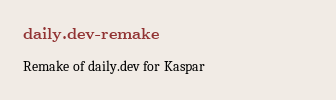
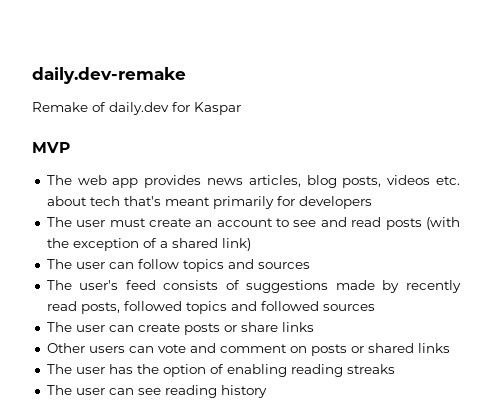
(206, 67) none -> [32,142,70,153] [46,175,460,188] [46,196,372,209] [46,217,460,230] [46,238,251,251] [46,259,310,272] [46,280,462,293] [46,301,375,314] [46,322,314,335] [46,343,450,356] [46,364,395,377] [46,385,267,398] // MVP // The web app provides news articles, blog posts, videos etc. about tech that's meant primarily for developers // The user must create an account to see and read posts (with the exception of a shared link) // The user can follow topics and sources // The user's feed consists of suggestions made by recently read posts, followed topics and followed sources // The user can create posts or share links // Other users can vote and comment on posts or shared links // The user has the option of enabling reading streaks // The user can see reading history

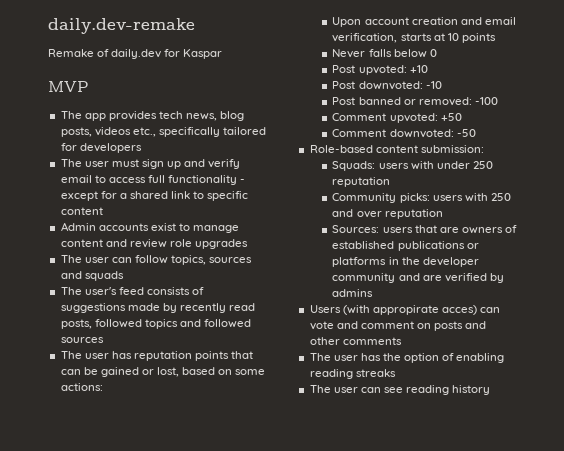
[77,175,107,185] web -> (82, 115) none
[207,175,301,187] news articles, -> [158,111,218,121] tech news,
[435,176,460,185] [46,196,274,209] etc. about tech that's meant primarily -> [132,127,267,137] etc., specifically tailored
[148,217,460,230] [46,238,251,251] create an account to see and read posts (with the exception of a shared link) -> [141,159,241,169] [60,175,246,185] [60,191,249,201] [60,207,103,215] [60,222,240,233] [60,239,249,249] sign up and verify email to access full functionality - except for a shared link to specific content // Admin accounts exist to manage content and review role upgrades
[182,259,310,272] topics and sources -> [171,255,253,265] [60,271,124,281] topics, sources and squads
[108,322,314,335] [46,343,125,353] can create posts or share links // Other users -> [111,351,254,361] [60,367,266,377] [60,383,103,391] [332,17,516,27] [332,33,496,43] [332,49,437,58] [332,65,428,75] [332,81,442,90] [332,97,498,106] [332,113,462,123] [332,129,476,138] [309,145,484,153] [332,161,493,171] [332,177,391,187] [332,193,511,203] [332,209,443,219] [332,225,517,234] [332,241,479,251] [332,257,479,267] [332,273,504,283] [332,289,374,297] [309,305,477,315] has reputation points that can be gained or lost, based on some actions: // Upon account creation and email verification, starts at 10 points // Never falls below 0 // Post upvoted: +10 // Post downvoted: -10 // Post banned or removed: -100 // Comment upvoted: +50 // Comment downvoted: -50 // Role-based content submission: // Squads: users with under 250 reputation // Community picks: users with 250 and over reputation // Sources: users that are owners of established publications or platforms in the developer community and are verified by admins // Users (with appropirate acces)
[350,343,450,353] or shared links -> [465,321,487,329] [309,337,402,345] and other comments

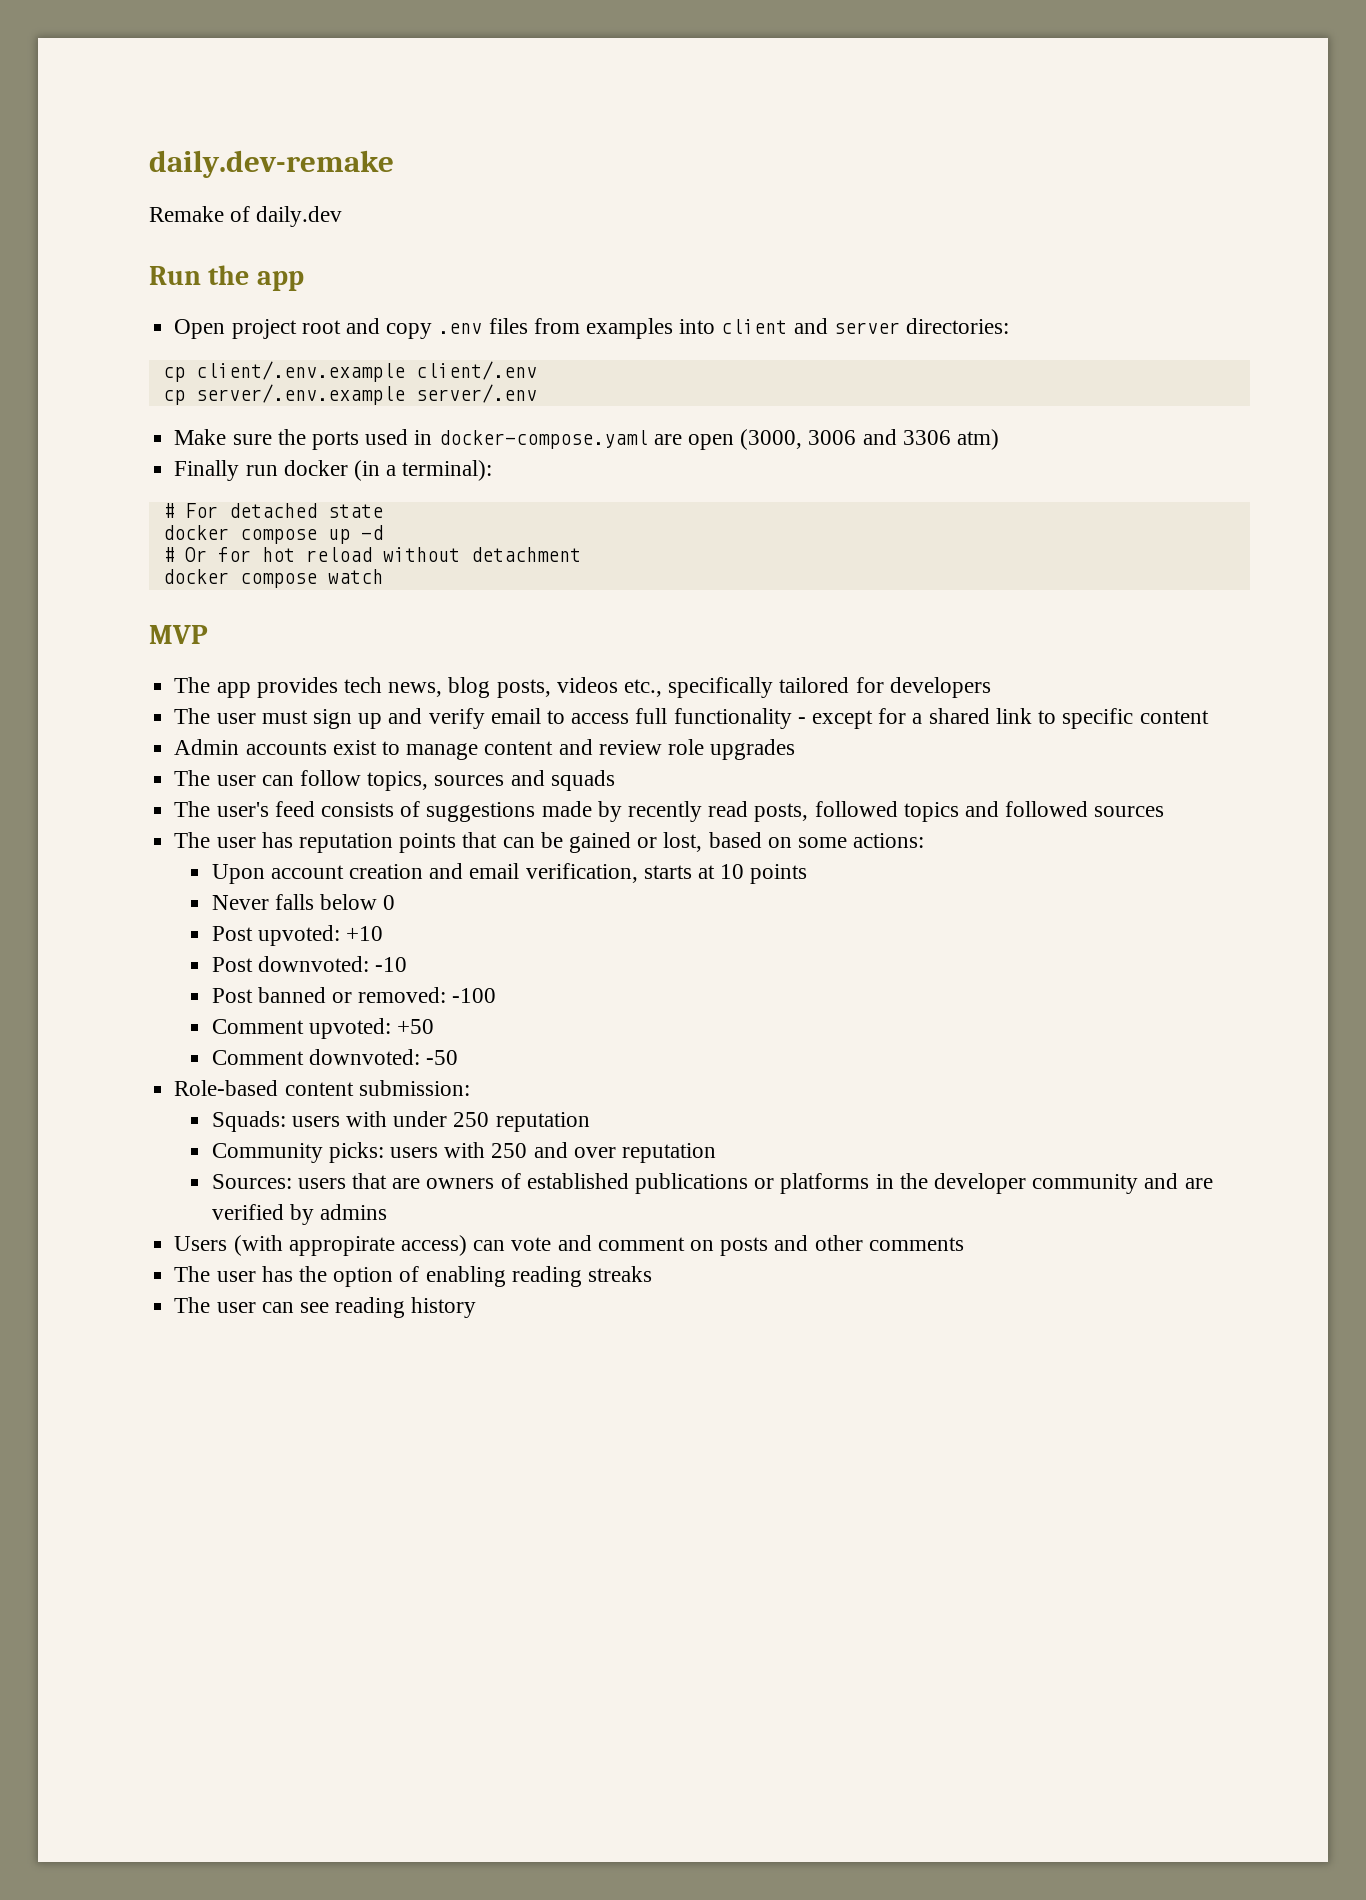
[164,49,223,59] for Kaspar -> [149,265,304,291] [174,318,1010,339] [162,361,537,382] [162,384,537,405] [174,429,1000,450] [174,460,493,481] [162,503,383,518] [162,525,383,544] [162,547,581,562] [162,569,383,588] // Run the app // Open project root and copy .env files from examples into client and server directories: // cp client/.env.example client/.env // cp server/.env.example server/.env // Make sure the ports used in docker-compose.yaml are open (3000, 3006 and 3306 atm) // Finally run docker (in a terminal): // # For detached state // docker compose up -d // # Or for hot reload without detachment // docker compose watch
[441,305,477,315] acces) -> [400,1235,467,1256] access)

